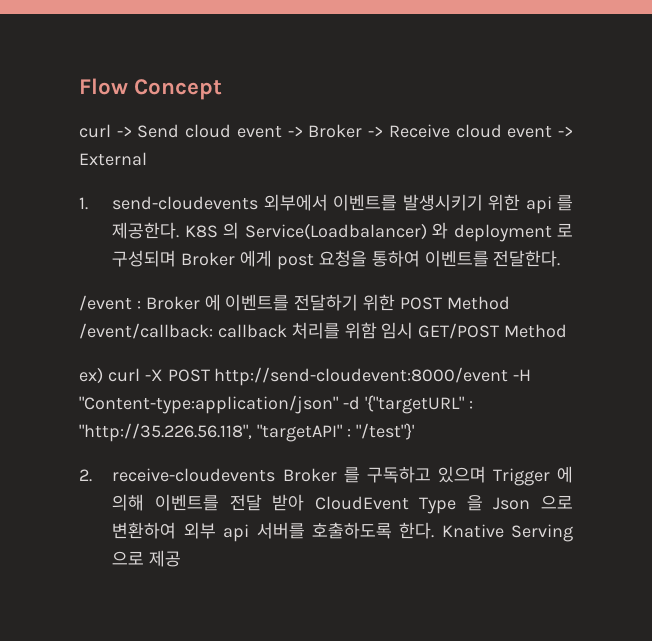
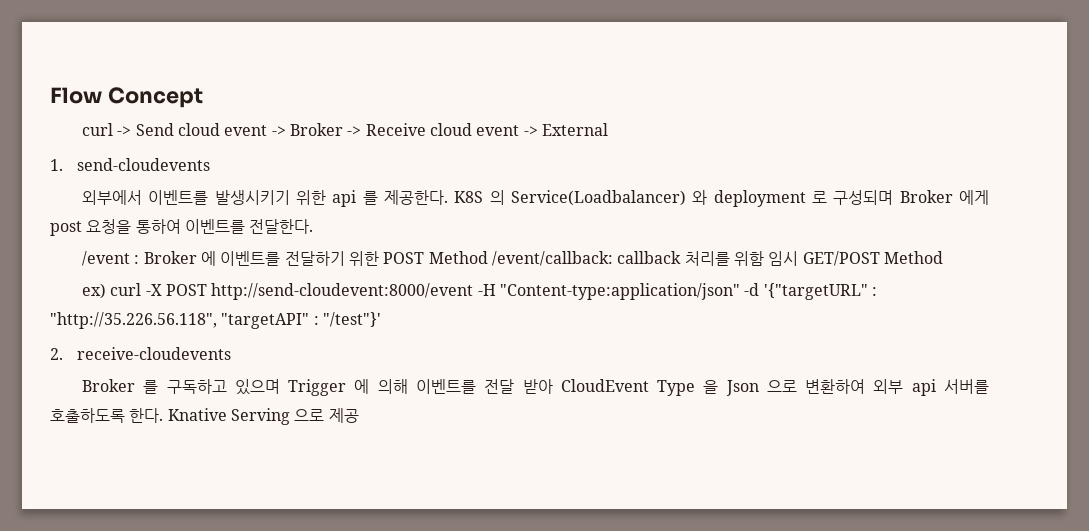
(259, 203) none -> (211, 164) //
(276, 475) none -> (232, 353) //

